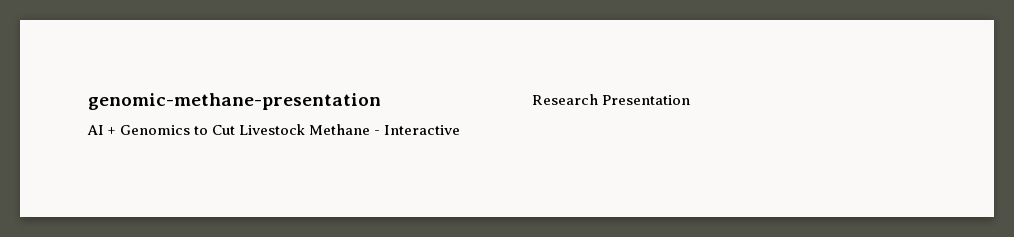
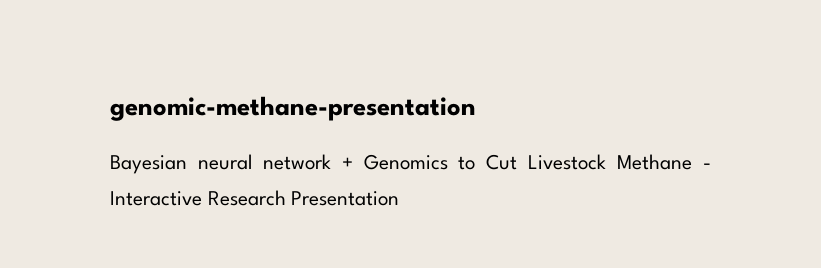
[87,125,104,135] AI -> [110,154,331,174] Bayesian neural network

